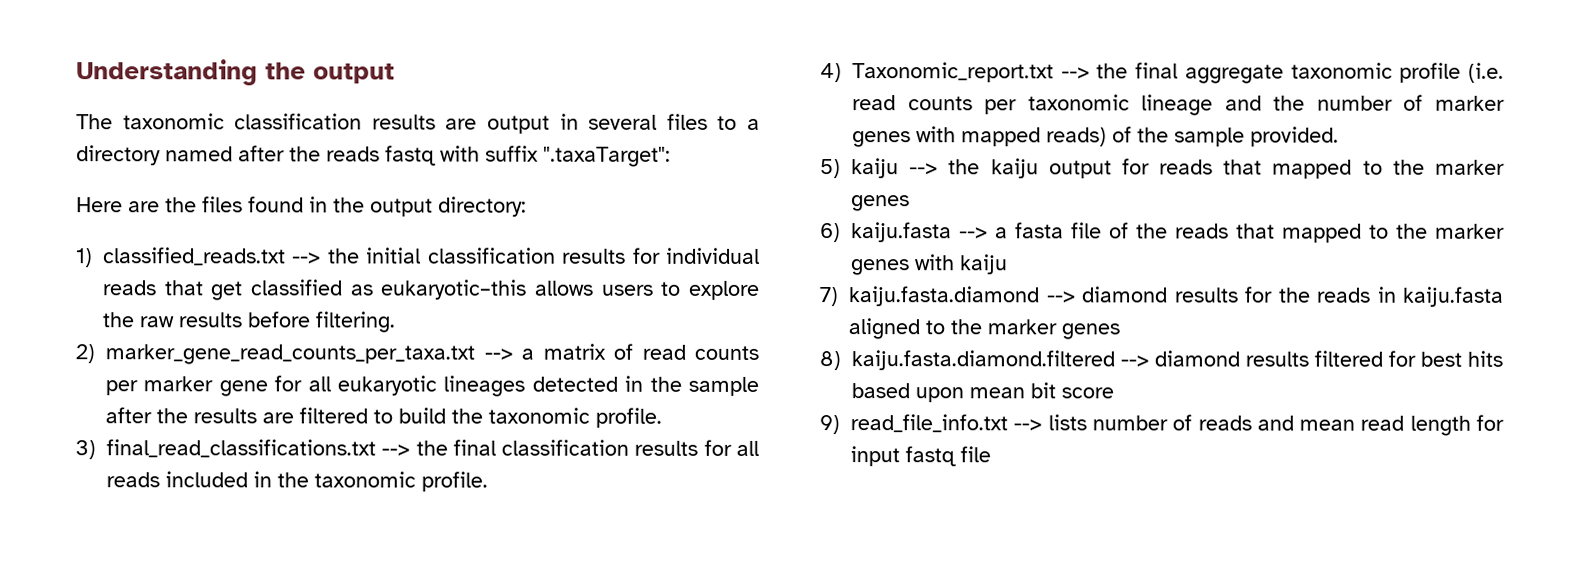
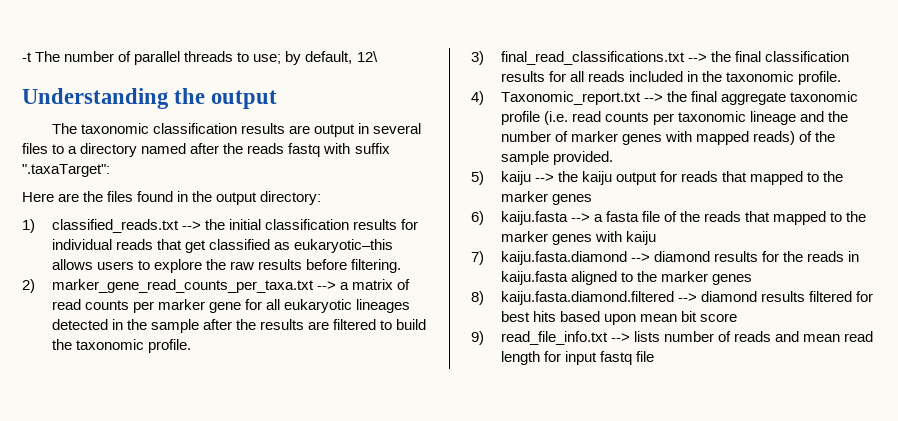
(76, 72) none -> [22,51,378,65] -t The number of parallel threads to use; by default, 12\ //

